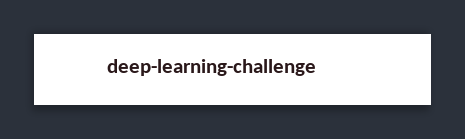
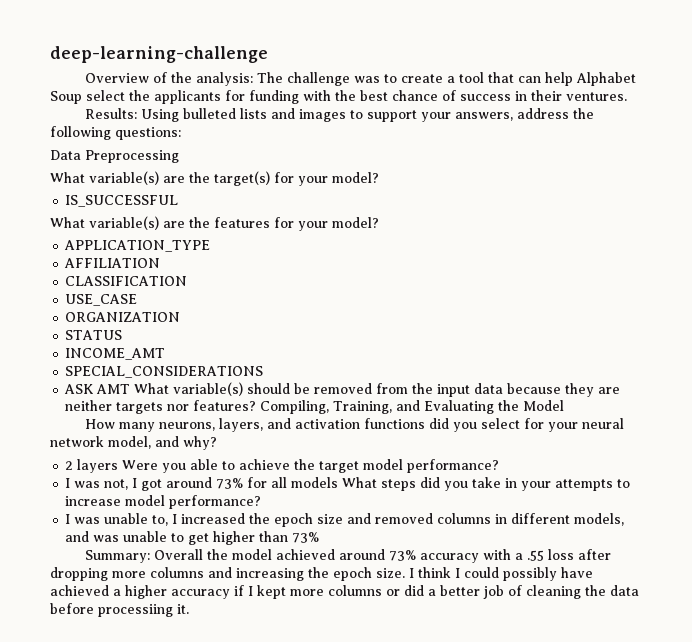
(316, 67) none -> [85,72,637,86] [50,90,627,104] [85,108,595,122] [50,126,181,140] [50,150,179,163] [50,171,379,186] [65,195,179,207] [50,216,379,231] [64,240,211,252] [64,258,161,268] [65,276,188,286] [65,294,138,306] [65,312,181,322] [65,330,123,340] [65,348,166,360] [65,366,264,378] [64,382,621,397] [65,400,565,414] [85,418,625,432] [50,436,217,450] [65,459,500,473] [65,477,631,491] [65,495,262,509] [65,513,625,527] [65,531,320,545] [85,549,612,563] [50,567,593,581] [50,585,639,599] [50,603,189,617] // Overview of the analysis: The challenge was to create a tool that can help Alphabet Soup select the applicants for funding with the best chance of success in their ventures. // Results: Using bulleted lists and images to support your answers, address the following questions: // Data Preprocessing // What variable(s) are the target(s) for your model? // IS_SUCCESSFUL // What variable(s) are the features for your model? // APPLICATION_TYPE // AFFILIATION // CLASSIFICATION // USE_CASE // ORGANIZATION // STATUS // INCOME_AMT // SPECIAL_CONSIDERATIONS // ASK AMT What variable(s) should be removed from the input data because they are neither targets nor features? Compiling, Training, and Evaluating the Model // How many neurons, layers, and activation functions did you select for your neural network model, and why? // 2 layers Were you able to achieve the target model performance? // I was not, I got around 73% for all models What steps did you take in your attempts to increase model performance? // I was unable to, I increased the epoch size and removed columns in different models, and was unable to get higher than 73% // Summary: Overall the model achieved around 73% accuracy with a .55 loss after dropping more columns and increasing the epoch size. I think I could possibly have achieved a higher accuracy if I kept more columns or did a better job of cleaning the data before processiing it.

